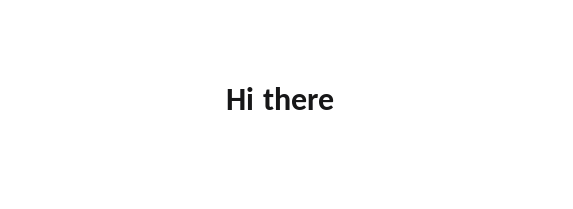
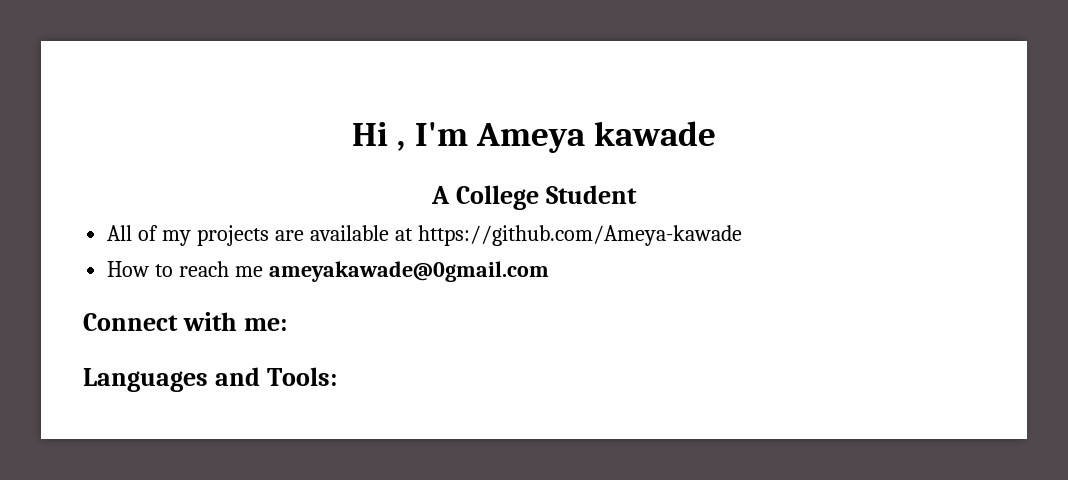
[262,87,334,110] there -> [397,121,717,153] [431,185,637,210] [107,225,742,246] [107,261,549,282] [83,312,287,331] [83,367,337,392] , I'm Ameya kawade // A College Student // All of my projects are available at https://github.com/Ameya-kawade // How to reach me ameyakawade@0gmail.com // Connect with me: // Languages and Tools:

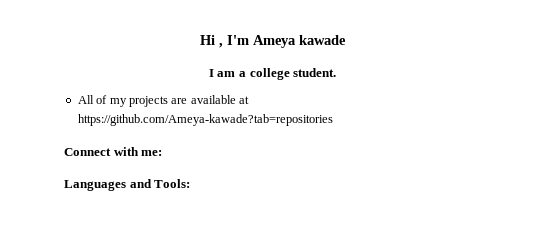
[431,185,637,210] A College Student -> [208,68,337,80] I am a college student.
[417,225,742,246] [107,261,549,282] https://github.com/Ameya-kawade // How to reach me ameyakawade@0gmail.com -> [77,114,333,126] https://github.com/Ameya-kawade?tab=repositories

